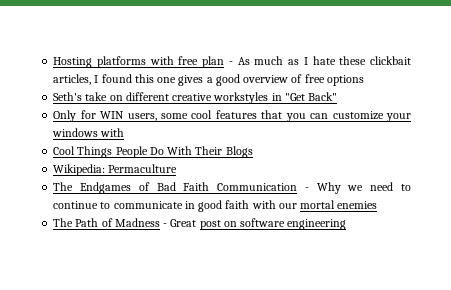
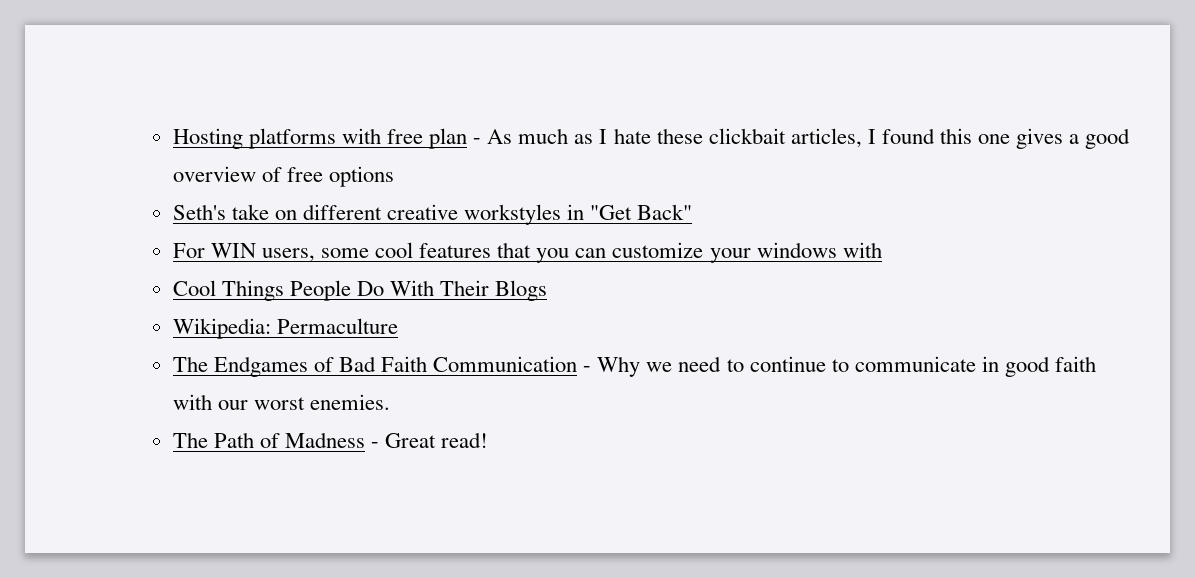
[53,110,96,122] Only for -> [172,243,205,258] For
[300,200,378,209] mortal enemies -> [253,394,390,410] worst enemies.
[199,218,347,230] post on software engineering -> [441,432,489,448] read!

